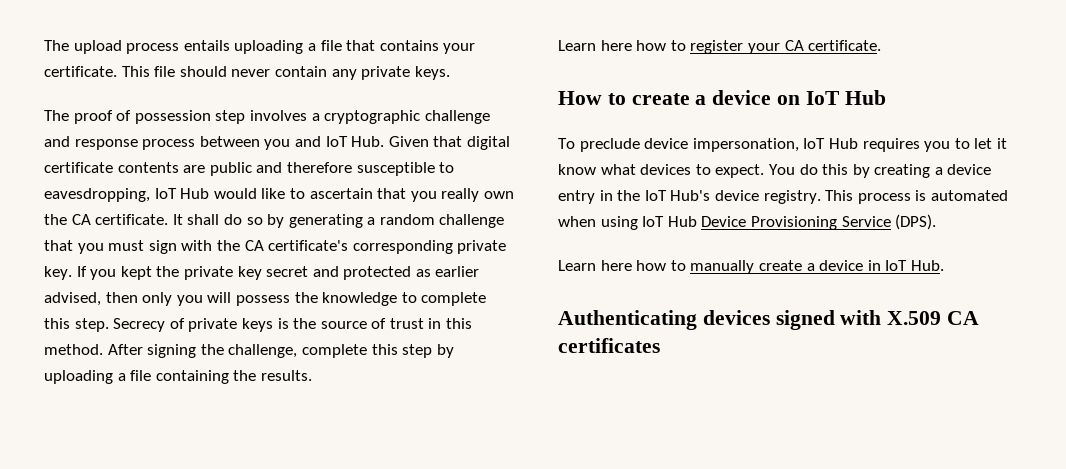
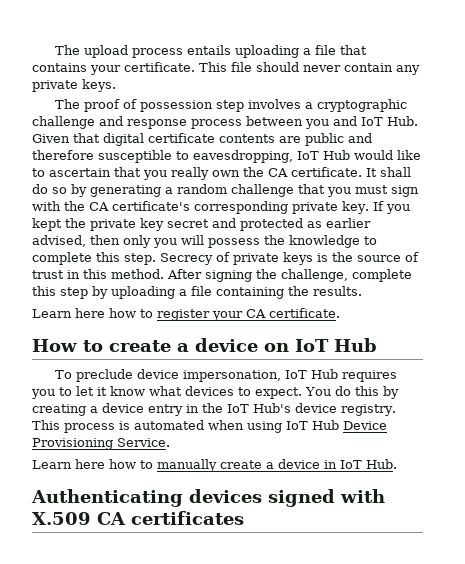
[841,214,937,230] Service (DPS). -> [117,438,170,447] Service.

